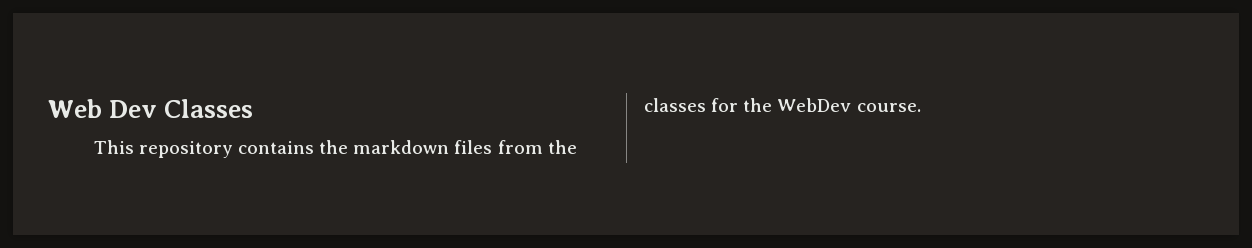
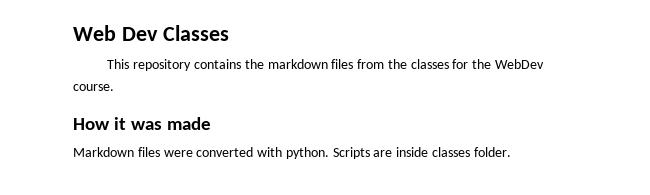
(921, 107) none -> [73,117,212,130] [73,147,511,159] // How it was made // Markdown files were converted with python. Scripts are inside classes folder.

